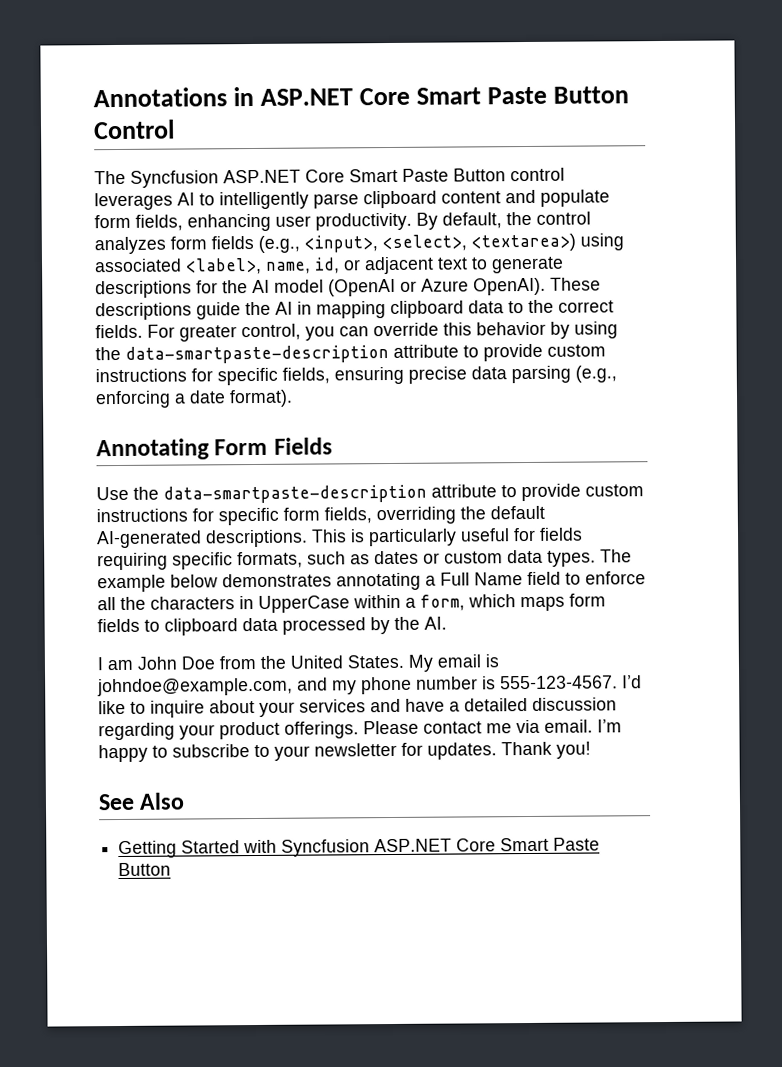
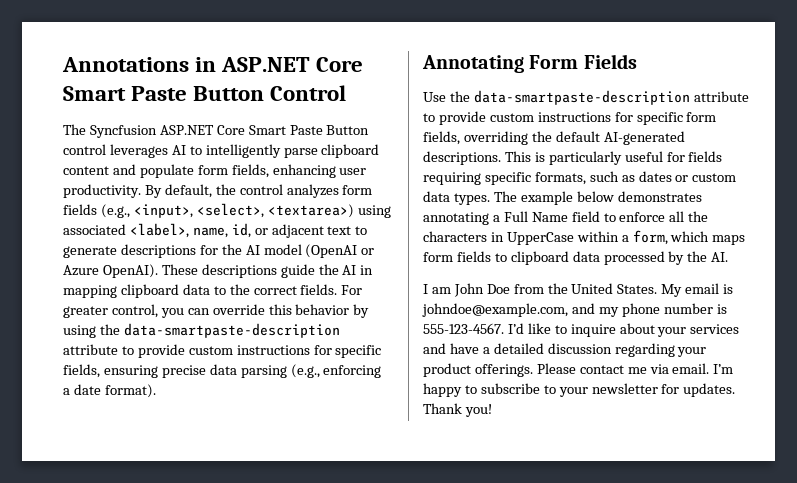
[98,792,186,811] [118,837,601,859] [118,862,172,877] // See Also // Getting Started with Syncfusion ASP.NET Core Smart Paste Button -> (492, 410) none

